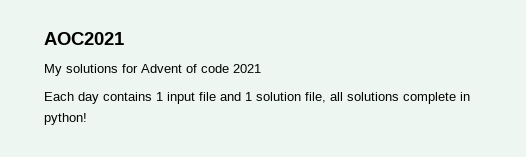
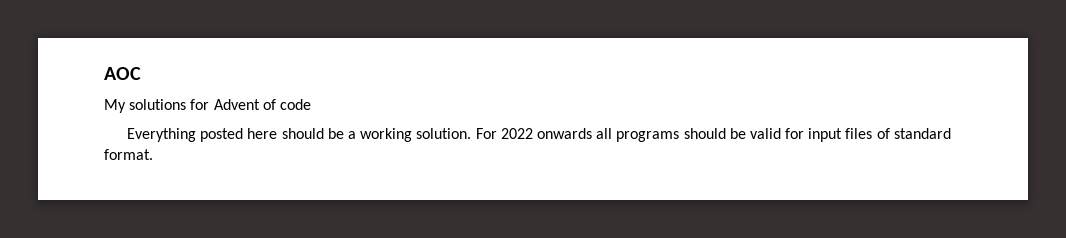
[44,32,124,45] AOC2021 -> [104,67,141,80] AOC
[233,64,261,73] [44,92,470,104] [44,113,87,125] 2021 // Each day contains 1 input file and 1 solution file, all solutions complete in python! -> [127,128,951,142] [104,149,153,160] // Everything posted here should be a working solution. For 2022 onwards all programs should be valid for input files of standard format.

